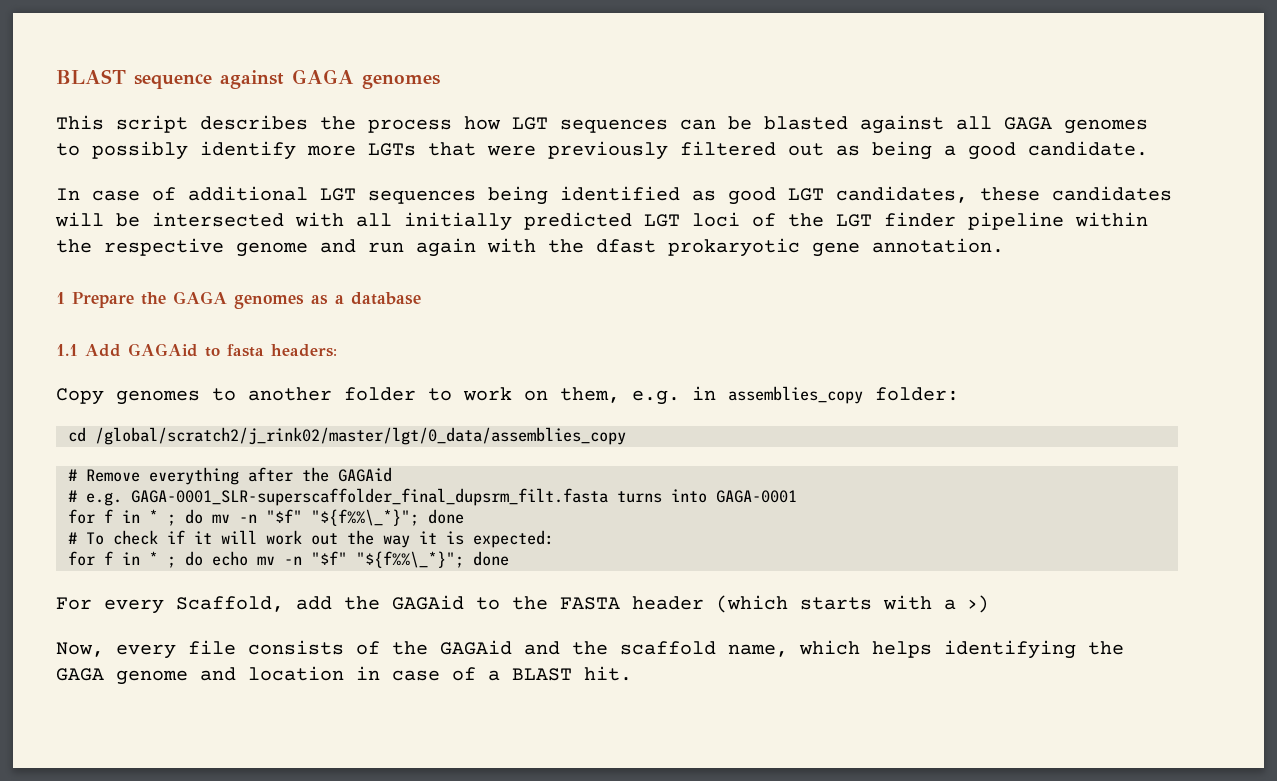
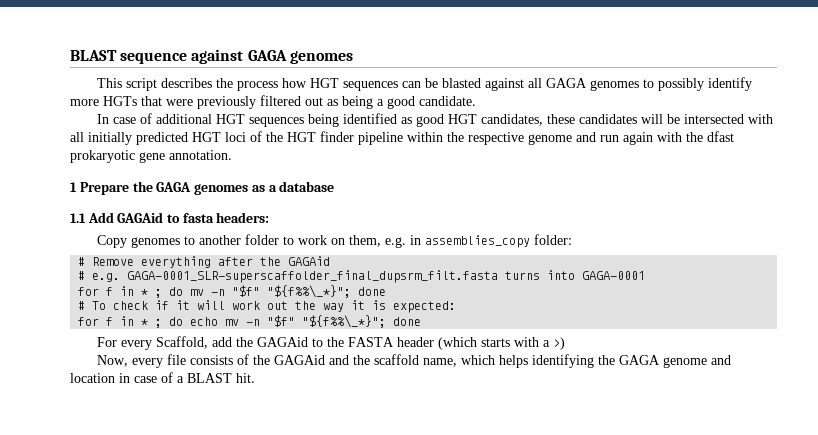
[512,117,548,130] LGT -> [310,78,340,88] HGT
[368,143,416,156] LGTs -> [103,96,137,106] HGTs
[320,188,356,201] LGT -> [216,114,246,124] HGT
[788,188,824,201] LGT -> [448,114,478,124] HGT
[644,214,680,227] LGT -> [192,132,221,142] HGT
[836,214,872,227] LGT -> [287,132,316,142] HGT
[68,427,626,445] // cd /global/scratch2/j_rink02/master/lgt/0_data/assemblies_copy -> (573, 239) none

